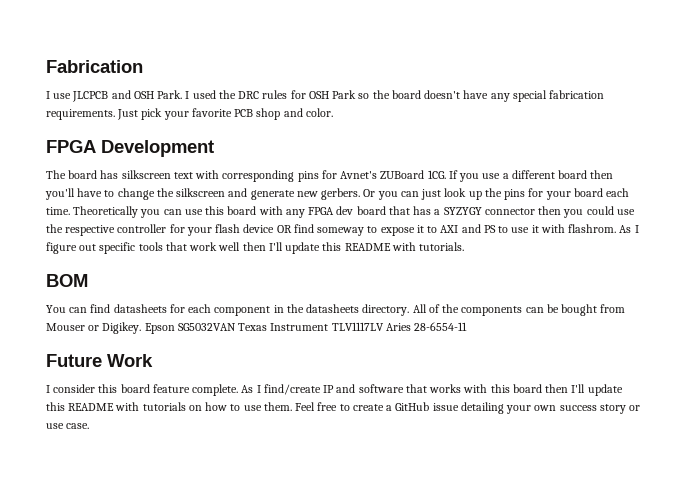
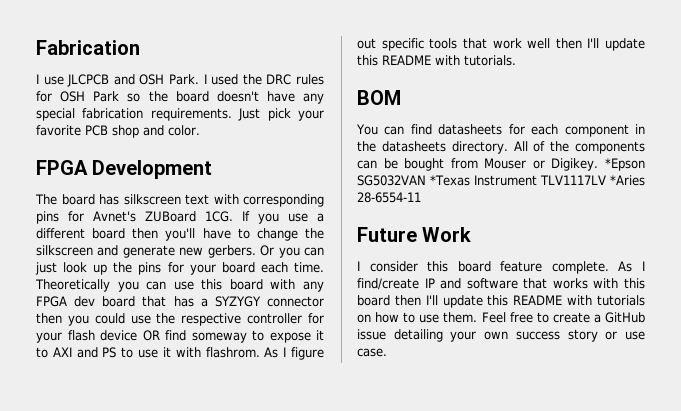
[144,323,268,334] Epson SG5032VAN Texas -> [605,158,645,171] [357,175,471,186] *Epson SG5032VAN *Texas
[385,323,411,331] Aries -> [610,175,645,186] *Aries

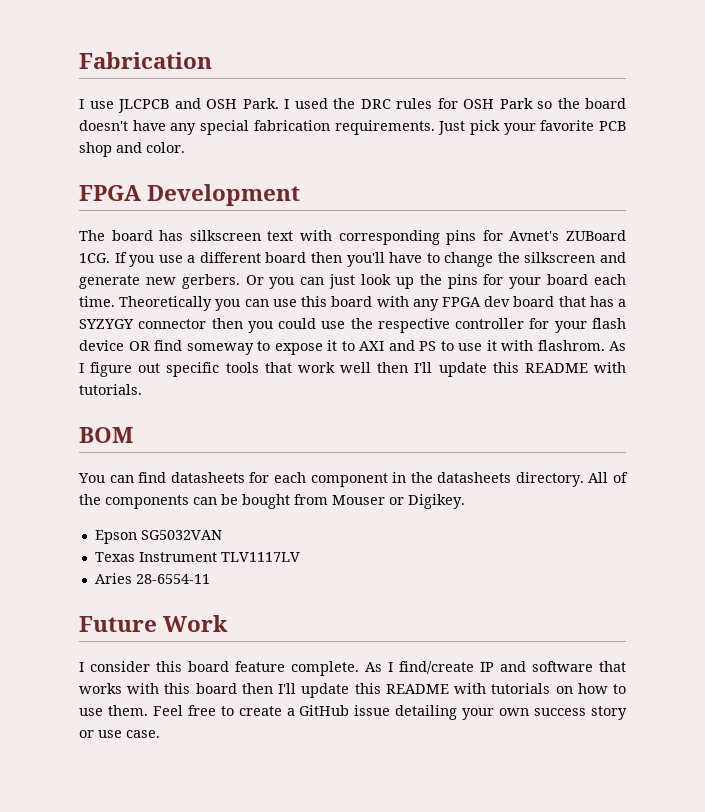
[605,158,645,171] *Epson -> [94,530,137,544] // Epson
[430,175,471,186] *Texas -> [94,552,135,562] // Texas
[610,175,645,186] *Aries -> [94,573,132,584] // Aries

